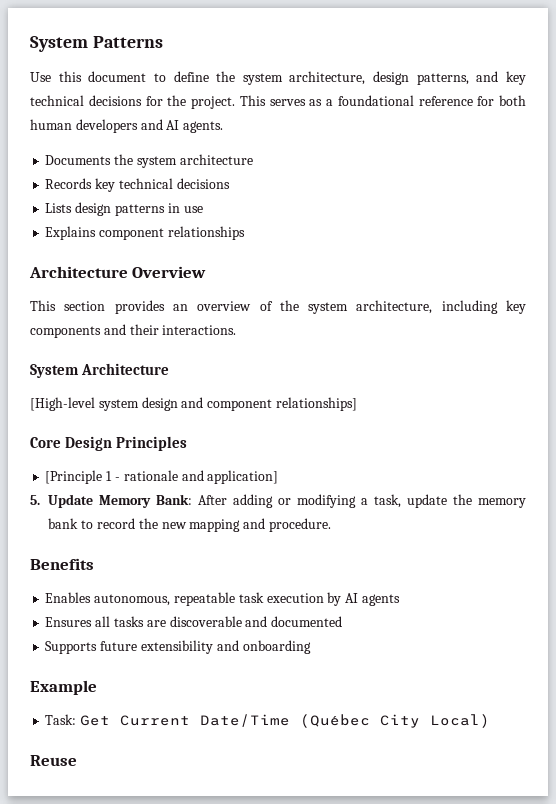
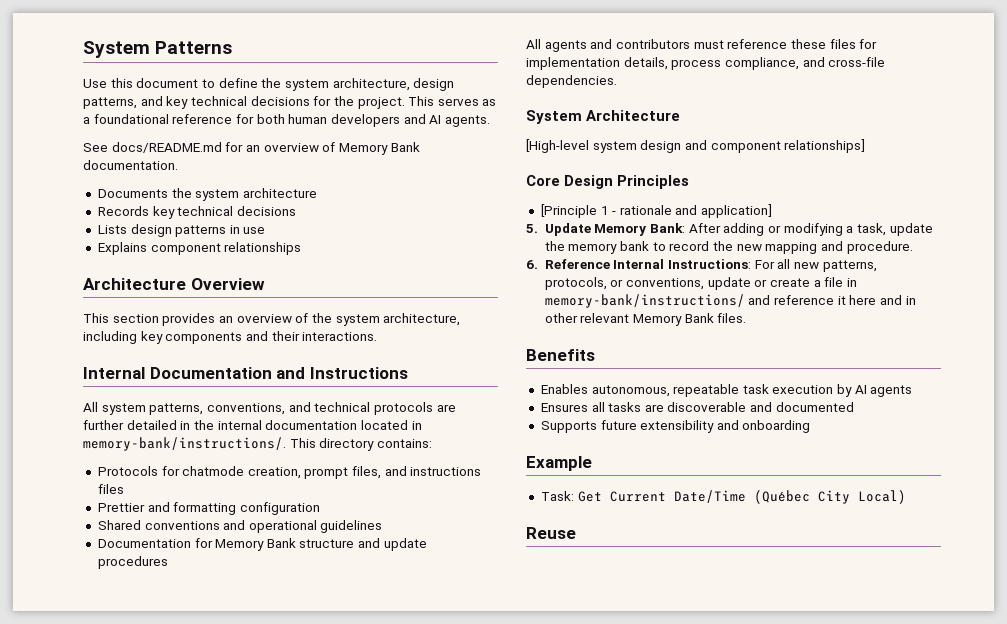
(224, 127) none -> [83,142,420,155] [83,160,178,170] // See docs/README.md for an overview of Memory Bank documentation.
(237, 330) none -> [83,367,408,379] [83,402,456,415] [83,420,422,430] [83,437,432,451] [97,466,482,479] [97,484,124,494] [97,502,320,515] [97,520,383,533] [97,538,427,551] [97,556,168,569] [526,39,878,52] [526,57,886,70] [526,75,617,88] // Internal Documentation and Instructions // All system patterns, conventions, and technical protocols are further detailed in the internal documentation located in memory-bank/instructions/. This directory contains: // Protocols for chatmode creation, prompt files, and instructions files // Prettier and formatting configuration // Shared conventions and operational guidelines // Documentation for Memory Bank structure and update procedures // All agents and contributors must reference these files for implementation details, process compliance, and cross-file dependencies.
(331, 525) none -> [526,259,877,272] [544,277,857,290] [544,294,916,308] [544,313,747,326] // 6. Reference Internal Instructions: For all new patterns, protocols, or conventions, update or create a file in memory-bank/instructions/ and reference it here and in other relevant Memory Bank files.

